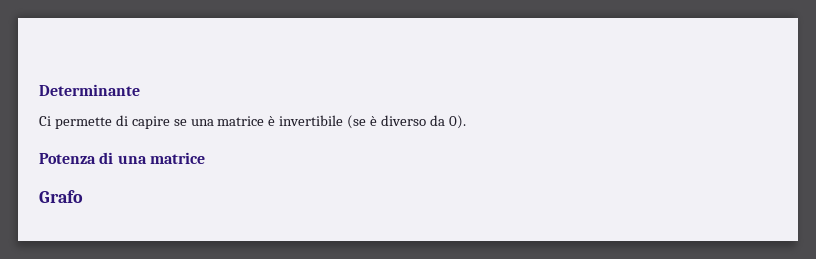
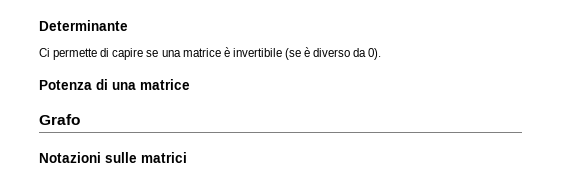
(83, 196) none -> [39,152,187,163] // Notazioni sulle matrici

